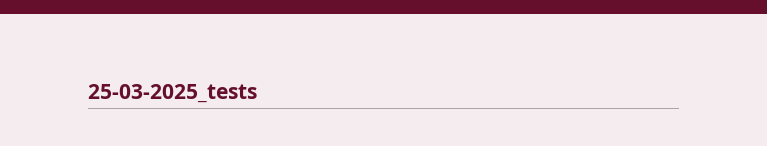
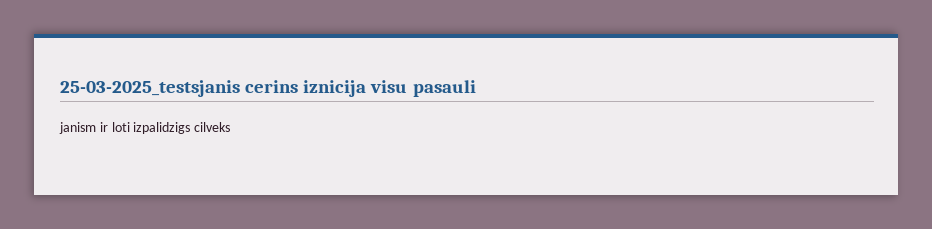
[88,84,257,103] 25-03-2025_tests -> [60,80,476,97] [59,122,231,134] 25-03-2025_testsjanis cerins iznicija visu pasauli // janism ir loti izpalidzigs cilveks

